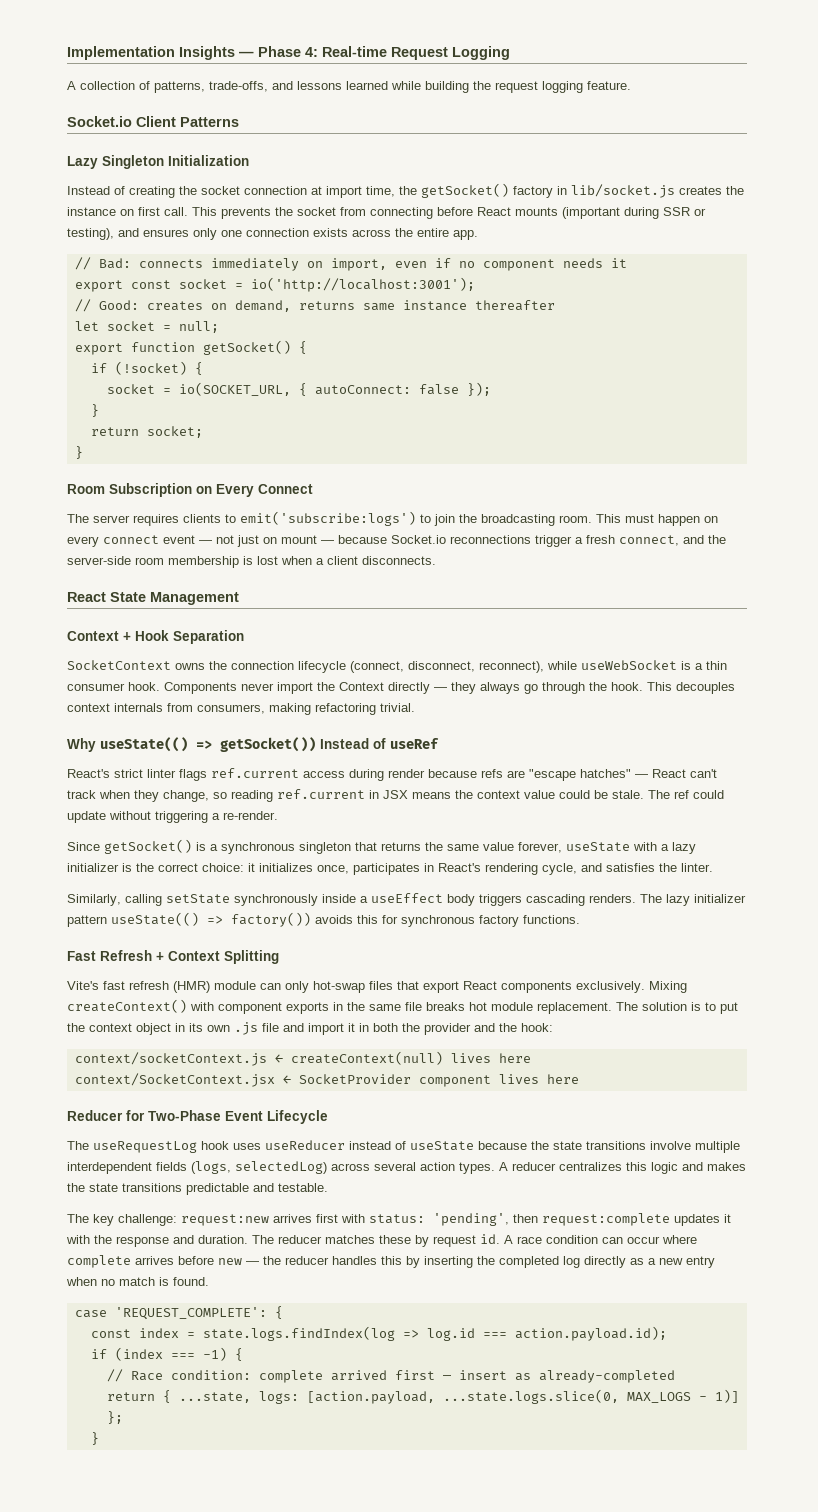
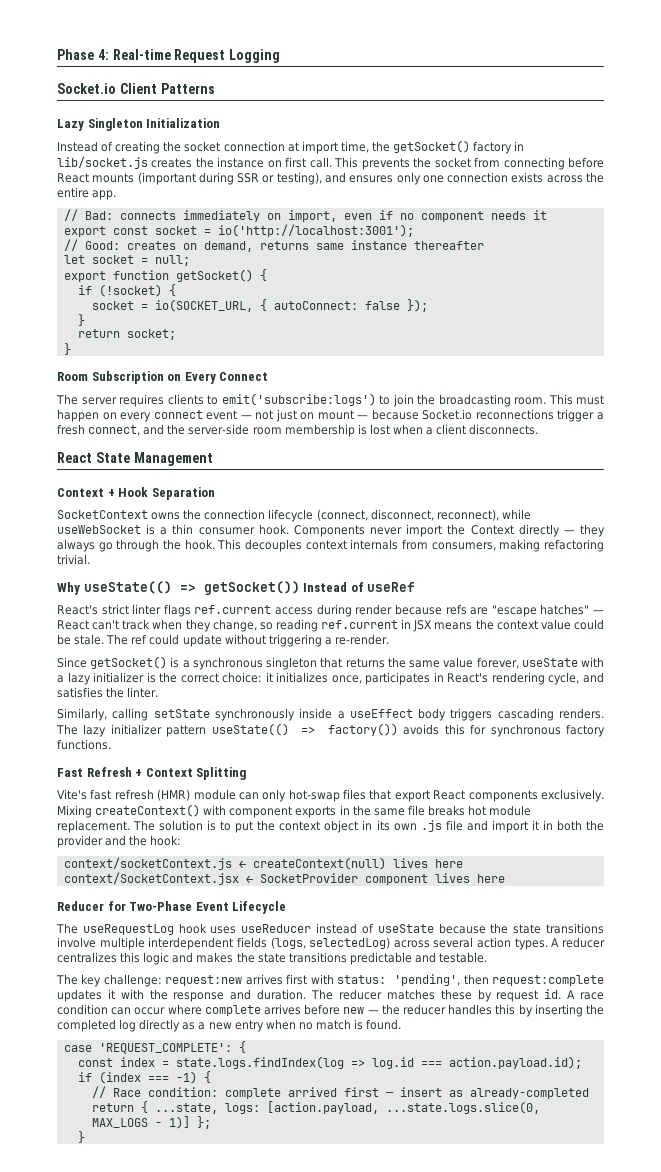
[67,46,254,60] Implementation Insights — -> (57, 54) none
[67,81,631,93] // A collection of patterns, trade-offs, and lessons learned while building the request logging feature. -> (281, 56) none

